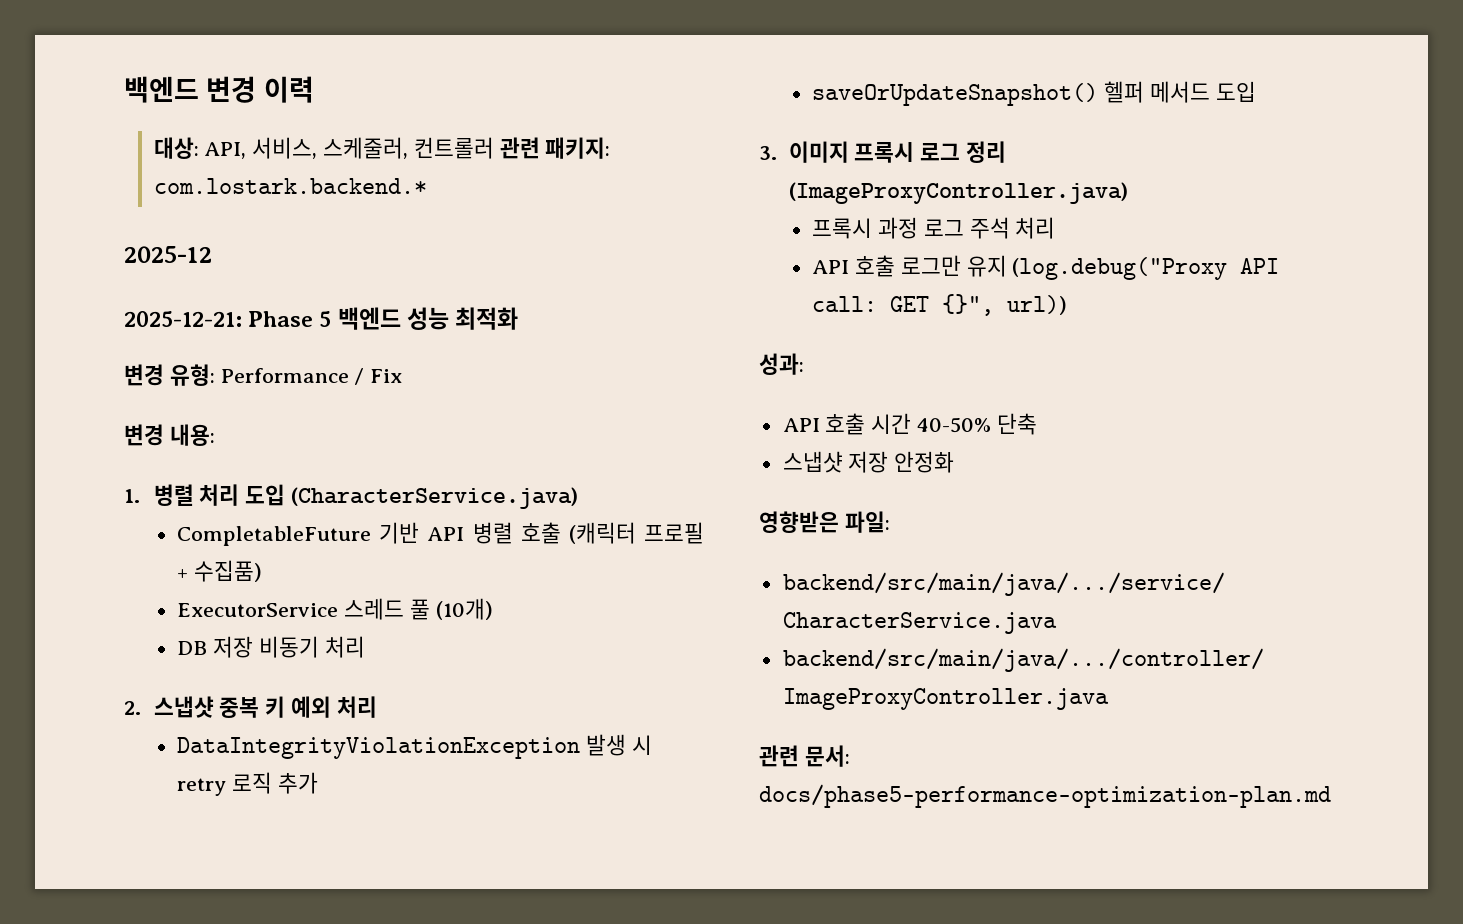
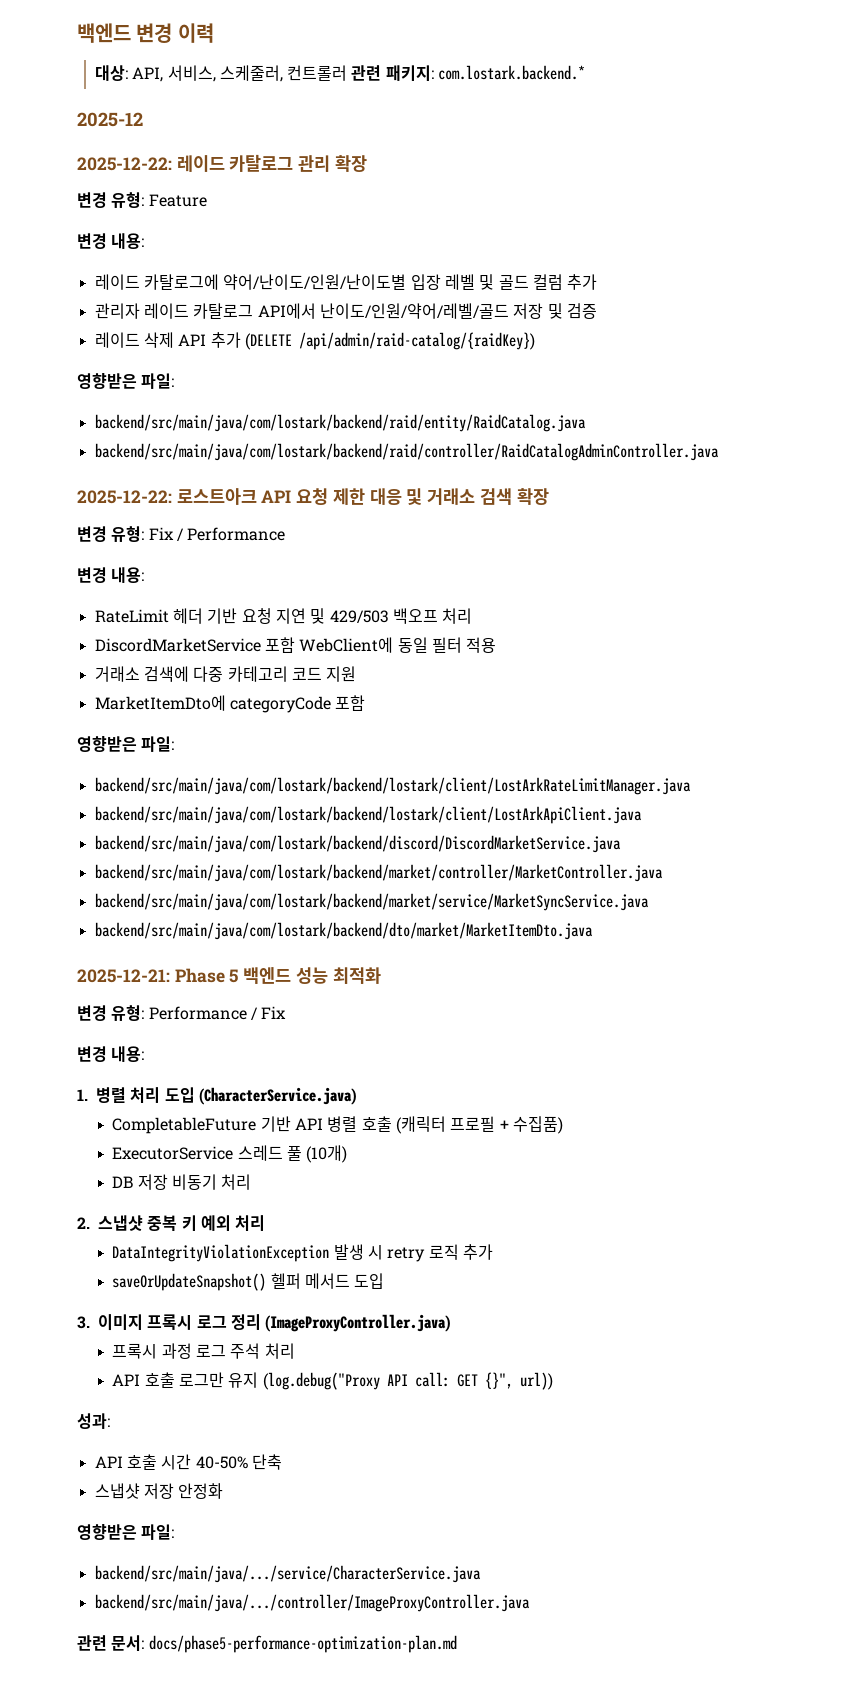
(212, 254) none -> [77,154,367,172] [77,192,207,208] [77,233,145,249] [94,274,598,290] [94,303,597,319] [94,332,535,350] [77,373,175,389] [94,414,586,432] [94,443,719,461] [77,488,549,505] [77,526,286,542] [77,567,145,583] [94,608,473,624] [94,637,497,653] [94,666,357,682] [94,695,366,713] [77,736,175,752] [94,777,691,795] [94,806,642,824] [94,835,621,853] [94,864,663,882] [94,893,649,911] [94,922,593,940] // 2025-12-22: 레이드 카탈로그 관리 확장 // 변경 유형: Feature // 변경 내용: // 레이드 카탈로그에 약어/난이도/인원/난이도별 입장 레벨 및 골드 컬럼 추가 // 관리자 레이드 카탈로그 API에서 난이도/인원/약어/레벨/골드 저장 및 검증 // 레이드 삭제 API 추가 (DELETE /api/admin/raid-catalog/{raidKey}) // 영향받은 파일: // backend/src/main/java/com/lostark/backend/raid/entity/RaidCatalog.java // backend/src/main/java/com/lostark/backend/raid/controller/RaidCatalogAdminController.java // 2025-12-22: 로스트아크 API 요청 제한 대응 및 거래소 검색 확장 // 변경 유형: Fix / Performance // 변경 내용: // RateLimit 헤더 기반 요청 지연 및 429/503 백오프 처리 // DiscordMarketService 포함 WebClient에 동일 필터 적용 // 거래소 검색에 다중 카테고리 코드 지원 // MarketItemDto에 categoryCode 포함 // 영향받은 파일: // backend/src/main/java/com/lostark/backend/lostark/client/LostArkRateLimitManager.java // backend/src/main/java/com/lostark/backend/lostark/client/LostArkApiClient.java // backend/src/main/java/com/lostark/backend/discord/DiscordMarketService.java // backend/src/main/java/com/lostark/backend/market/controller/MarketController.java // backend/src/main/java/com/lostark/backend/market/service/MarketSyncService.java // backend/src/main/java/com/lostark/backend/dto/market/MarketItemDto.java

